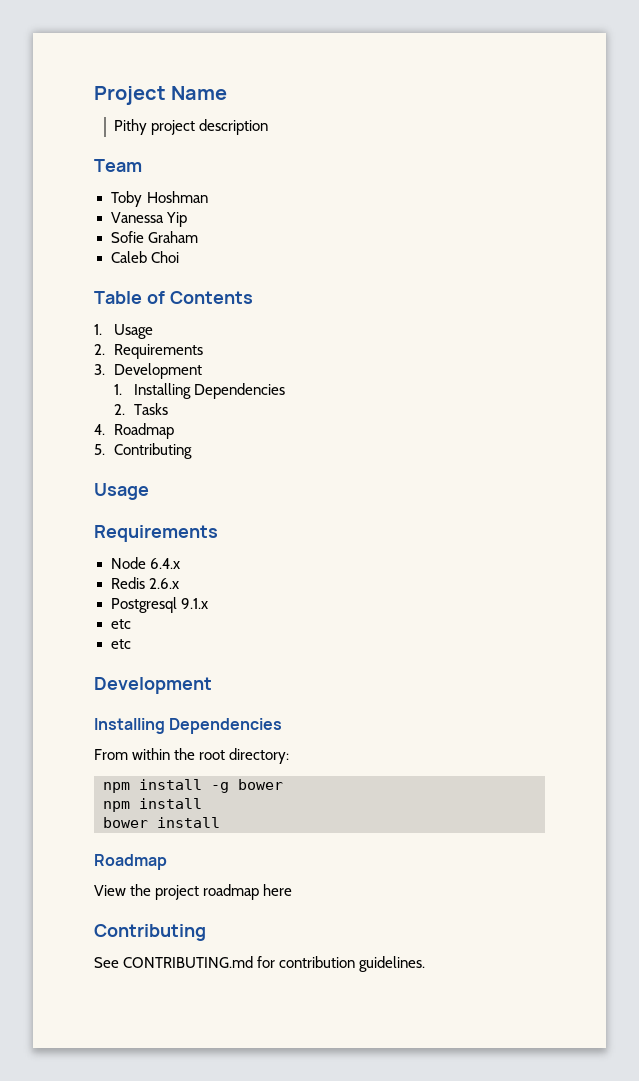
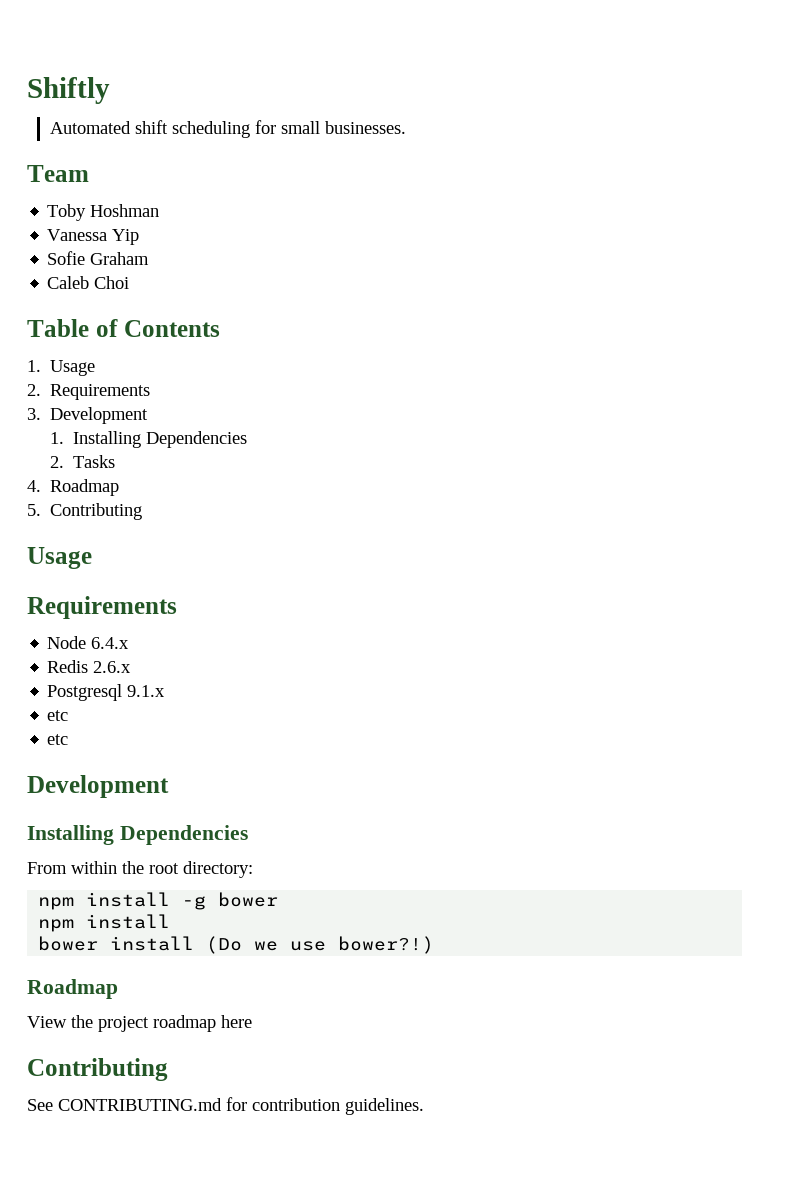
[94,86,228,105] [114,119,269,135] Project Name // Pithy project description -> [27,77,110,104] [50,120,407,138] Shiftly // Automated shift scheduling for small businesses.
(220, 822) none -> [206,936,435,954] (Do we use bower?!)

